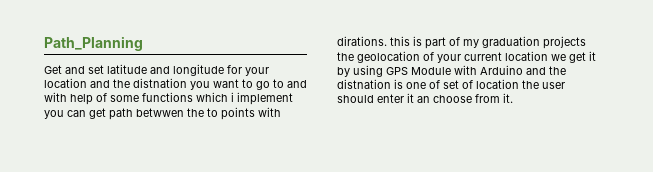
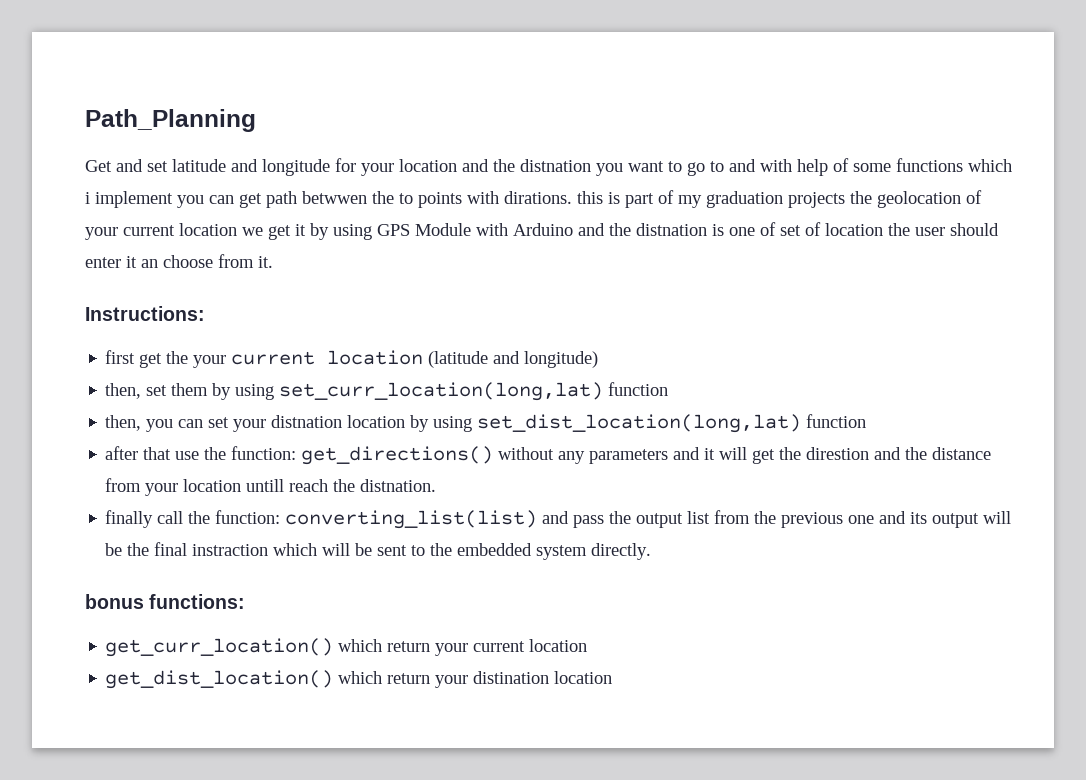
(513, 98) none -> [85,306,205,321] [105,350,599,368] [105,382,669,401] [105,414,867,433] [105,446,992,465] [105,478,437,496] [105,510,1012,529] [105,542,652,560] [85,594,246,609] [105,638,588,657] [105,670,613,689] // Instructions: // first get the your current location (latitude and longitude) // then, set them by using set_curr_location(long,lat) function // then, you can set your distnation location by using set_dist_location(long,lat) function // after that use the function: get_directions() without any parameters and it will get the direstion and the distance from your location untill reach the distnation. // finally call the function: converting_list(list) and pass the output list from the previous one and its output will be the final instraction which will be sent to the embedded system directly. // bonus functions: // get_curr_location() which return your current location // get_dist_location() which return your distination location

